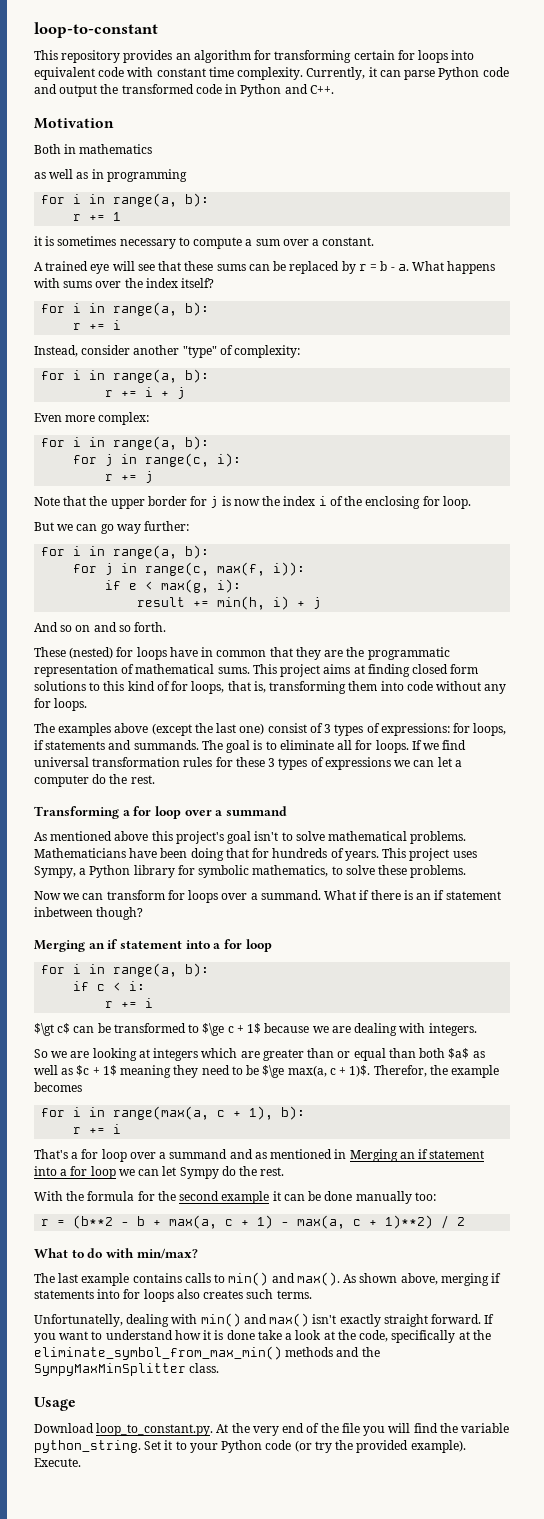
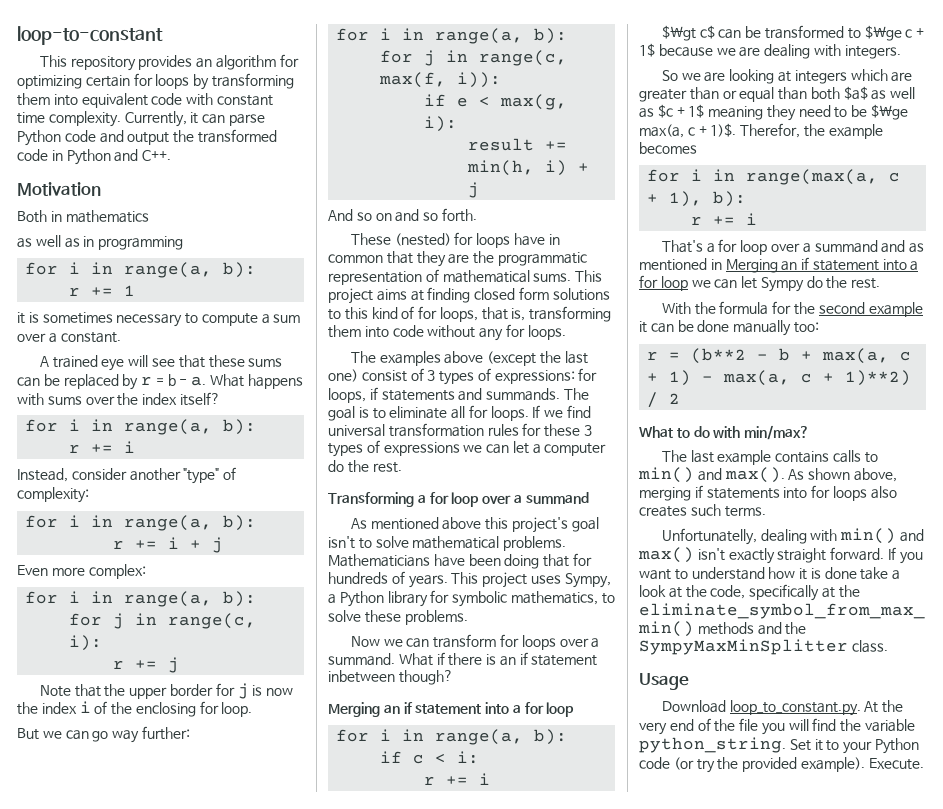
[274,50,352,63] transforming -> [17,75,82,89] optimizing
(449, 56) none -> [193,73,294,90] [17,93,50,106] by transforming them

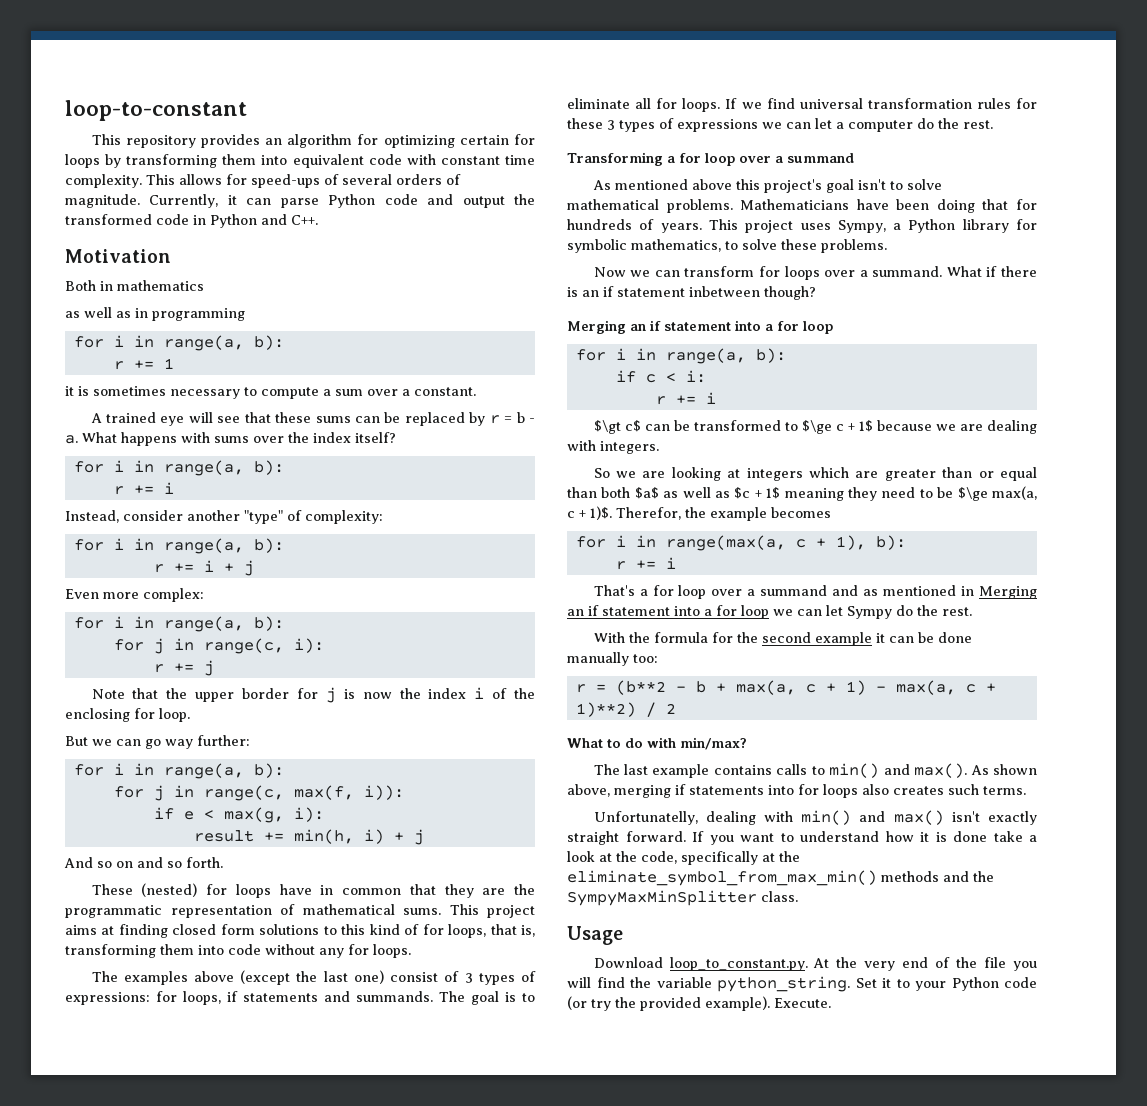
(121, 119) none -> [146,174,461,188] [65,194,140,208] This allows for speed-ups of several orders of magnitude.

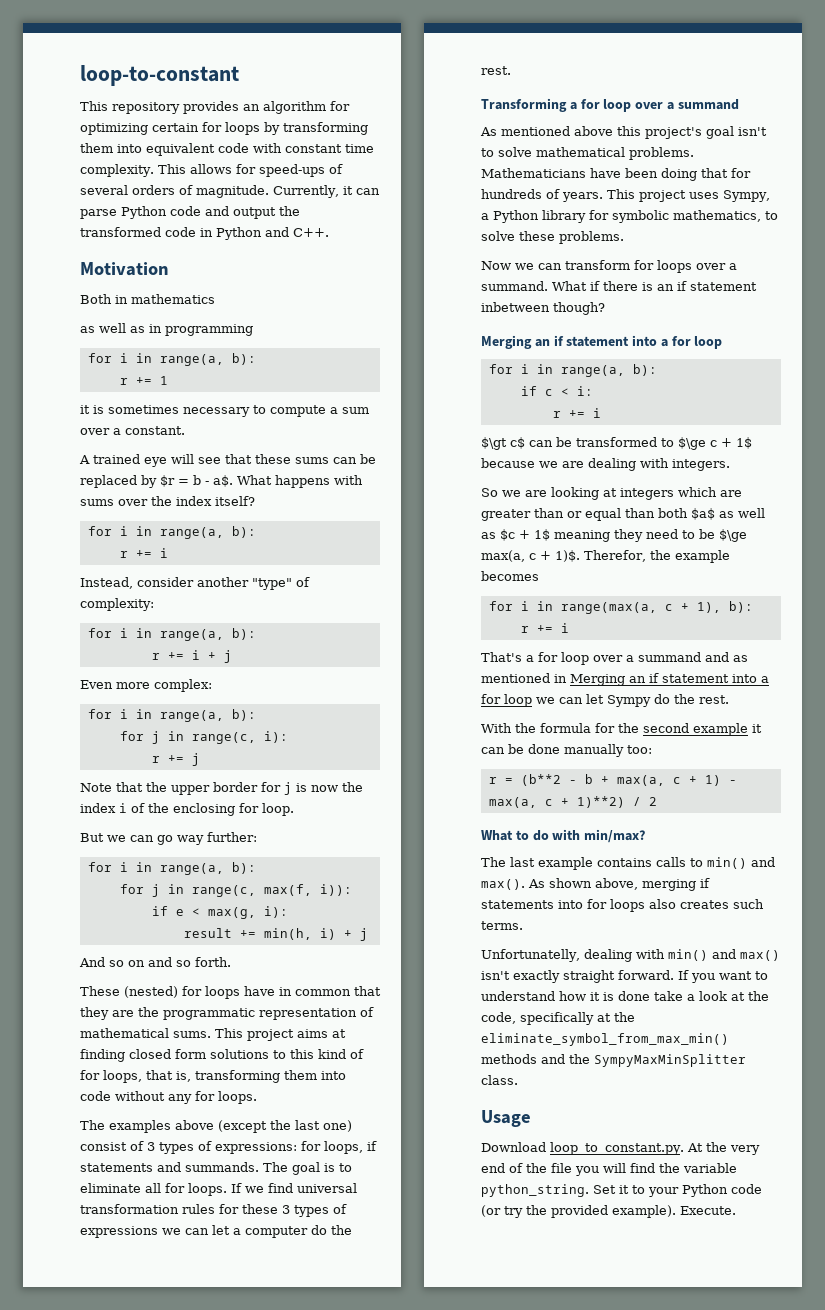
[489,415,500,424] r -> [160,475,175,487] $r
[65,435,78,444] a. -> [213,475,233,487] a$.

